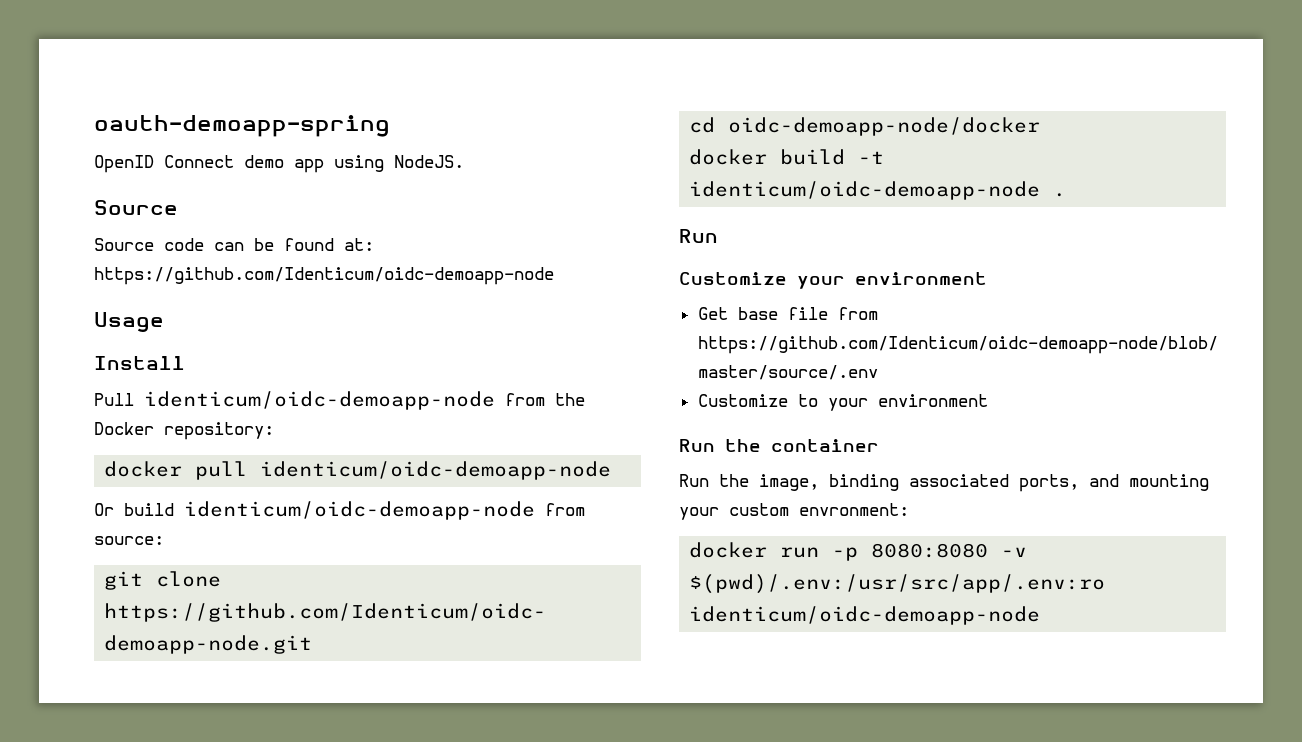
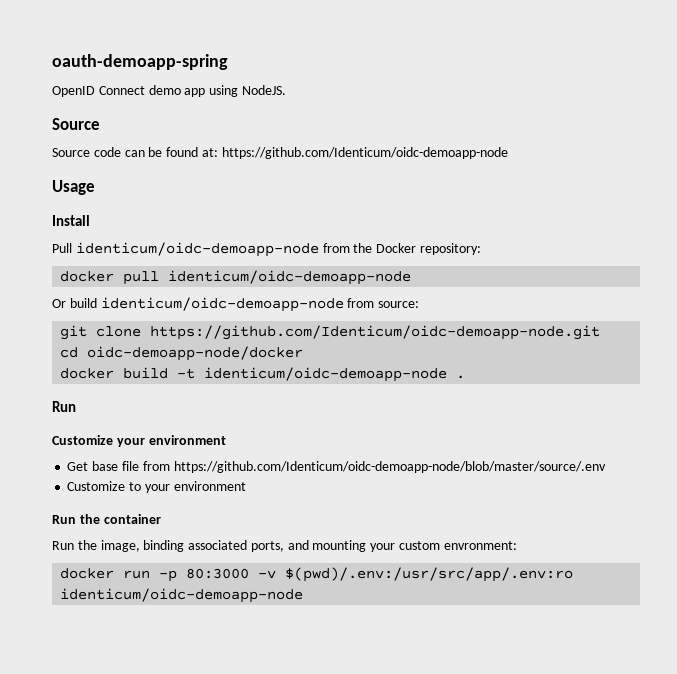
[871,543,989,558] 8080:8080 -> [186,568,250,579] 80:3000

